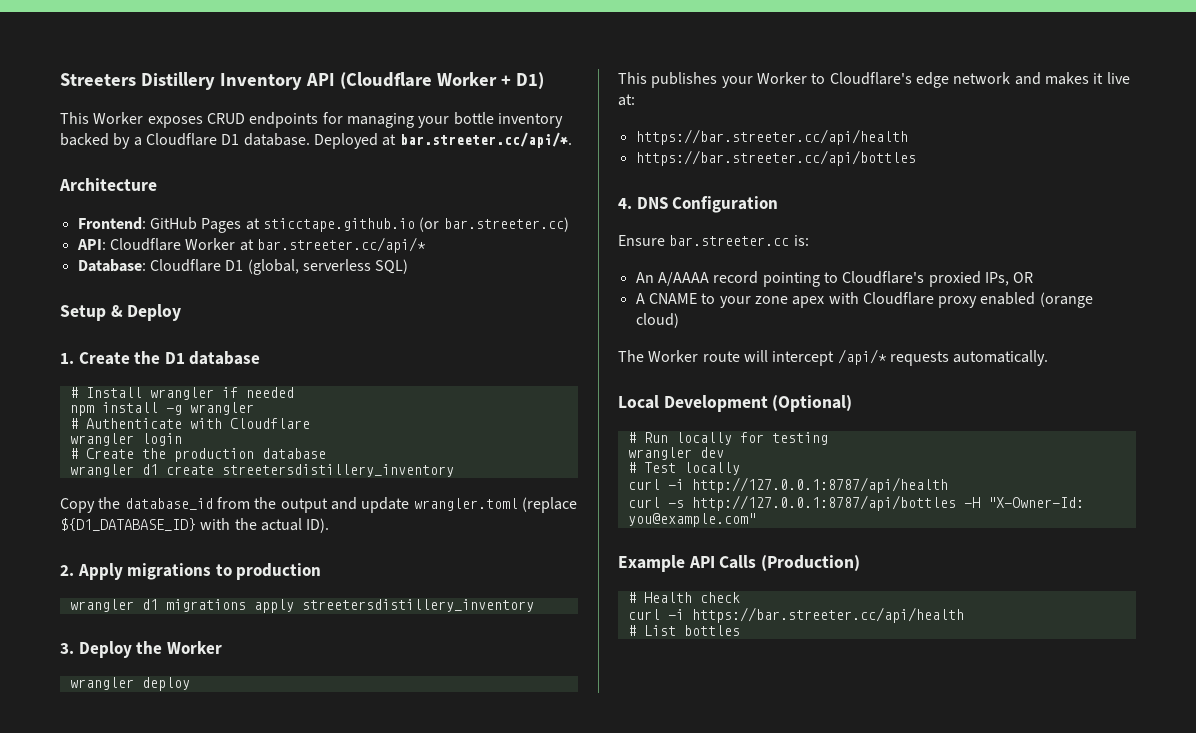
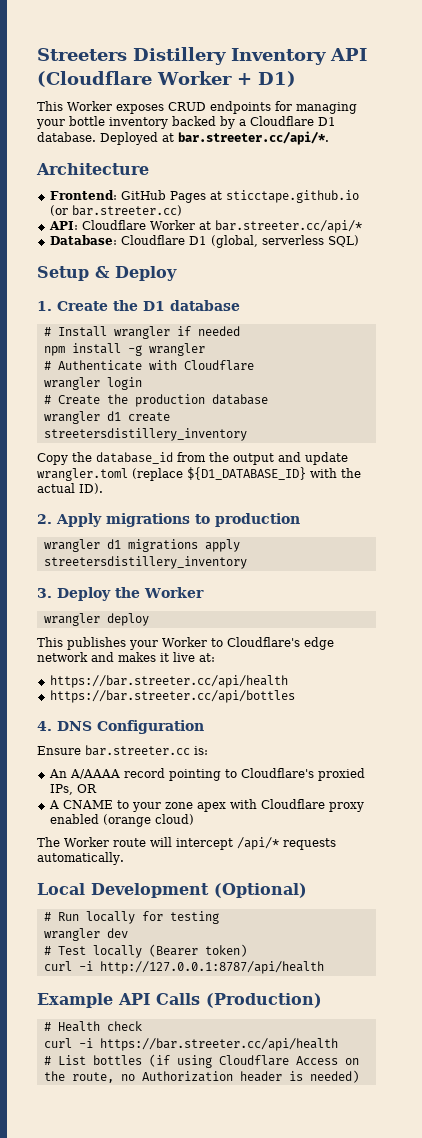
(740, 468) none -> [148,944,247,957] (Bearer token)
[627,495,1084,511] [627,513,756,527] // curl -s http://127.0.0.1:8787/api/bottles -H "X-Owner-Id: you@example.com" -> (324, 967) none
(740, 630) none -> [148,1054,359,1068] [43,1070,359,1083] (if using Cloudflare Access on the route, no Authorization header is needed)

